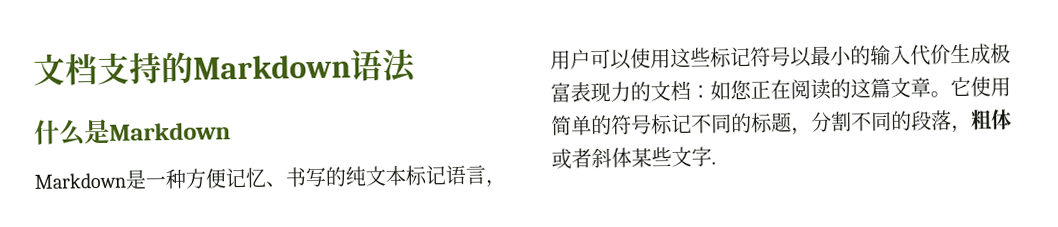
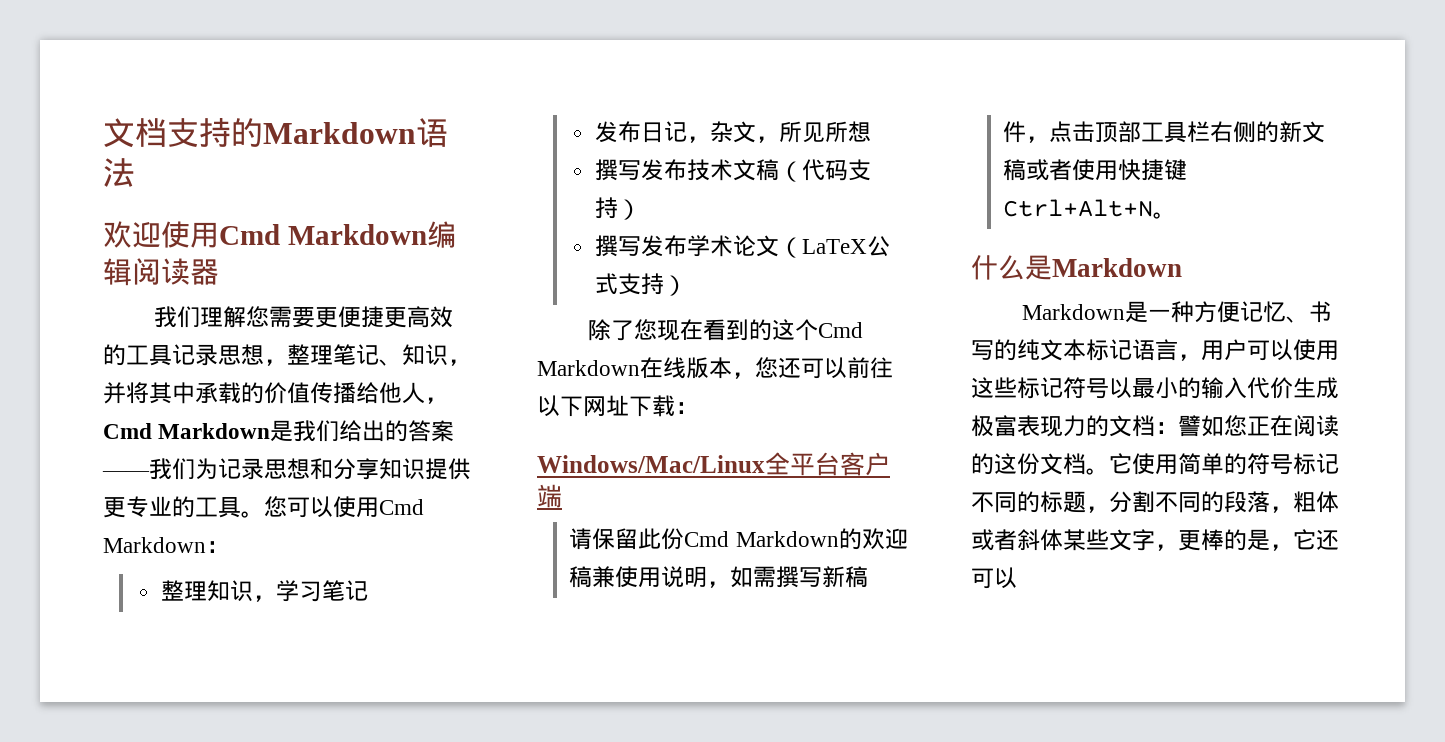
(417, 66) none -> [103,221,456,248] [103,258,219,286] [154,306,454,328] [103,344,471,366] [103,382,448,404] [103,420,455,442] [102,458,471,480] [103,496,424,518] [103,537,229,553] [160,580,368,602] [594,121,871,143] [594,159,871,182] [594,197,641,220] [594,235,890,258] [594,273,687,296] [588,319,864,341] [537,357,893,379] [537,395,698,417] [537,452,890,476] [537,484,562,508] [569,528,908,550] [569,566,869,588] [1003,121,1326,143] [1003,159,1188,181] [1003,199,1177,219] // 欢迎使用Cmd Markdown编辑阅读器 // 我们理解您需要更便捷更高效的工具记录思想，整理笔记、知识，并将其中承载的价值传播给他人，Cmd Markdown是我们给出的答案——我们为记录思想和分享知识提供更专业的工具。您可以使用Cmd Markdown： // 整理知识，学习笔记 // 发布日记，杂文，所见所想 // 撰写发布技术文稿（代码支持） // 撰写发布学术论文（LaTeX公式支持） // 除了您现在看到的这个Cmd Markdown在线版本，您还可以前往以下网址下载： // Windows/Mac/Linux全平台客户端 // 请保留此份Cmd Markdown的欢迎稿兼使用说明，如需撰写新稿件，点击顶部工具栏右侧的新文稿或者使用快捷键Ctrl+Alt+N。
(711, 91) none -> [1178,415,1201,437] 譬
[870,77,931,99] 篇文章 -> [1017,453,1086,475] 份文档
[711,161,716,165] . -> [1155,529,1339,551] [971,567,1017,589] ，更棒的是，它还可以

